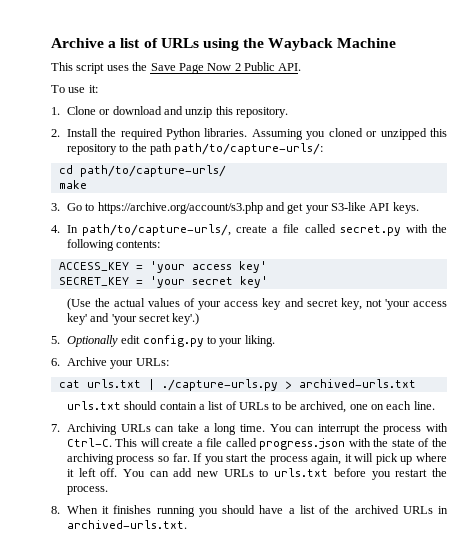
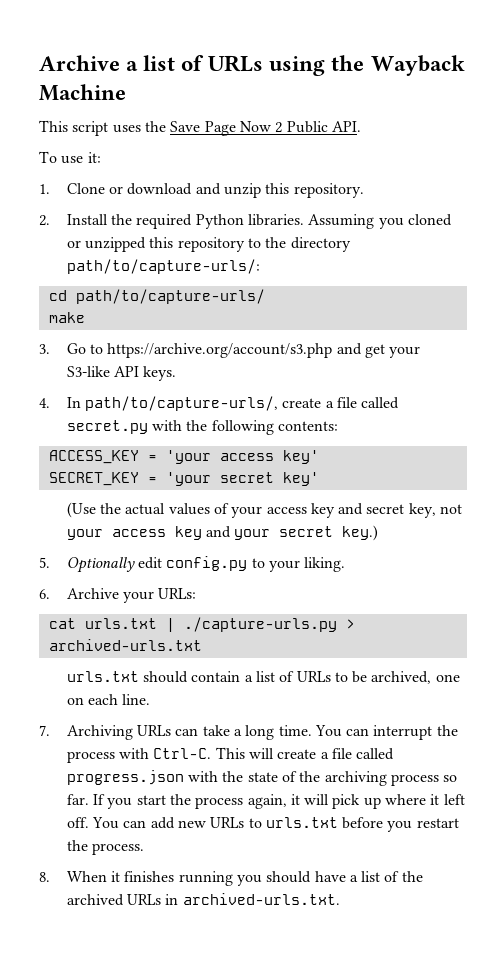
[149,143,172,155] path -> [290,237,351,252] directory
[384,299,447,310] [66,313,200,325] 'your access key' and 'your secret key'.) -> [66,525,379,541] your access key and your secret key.)

